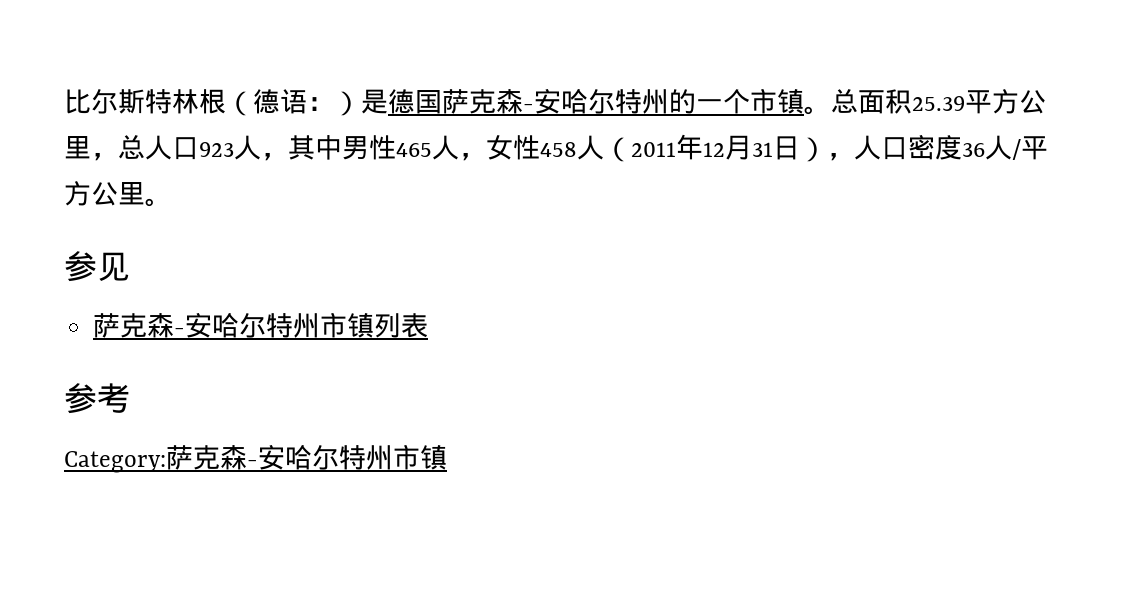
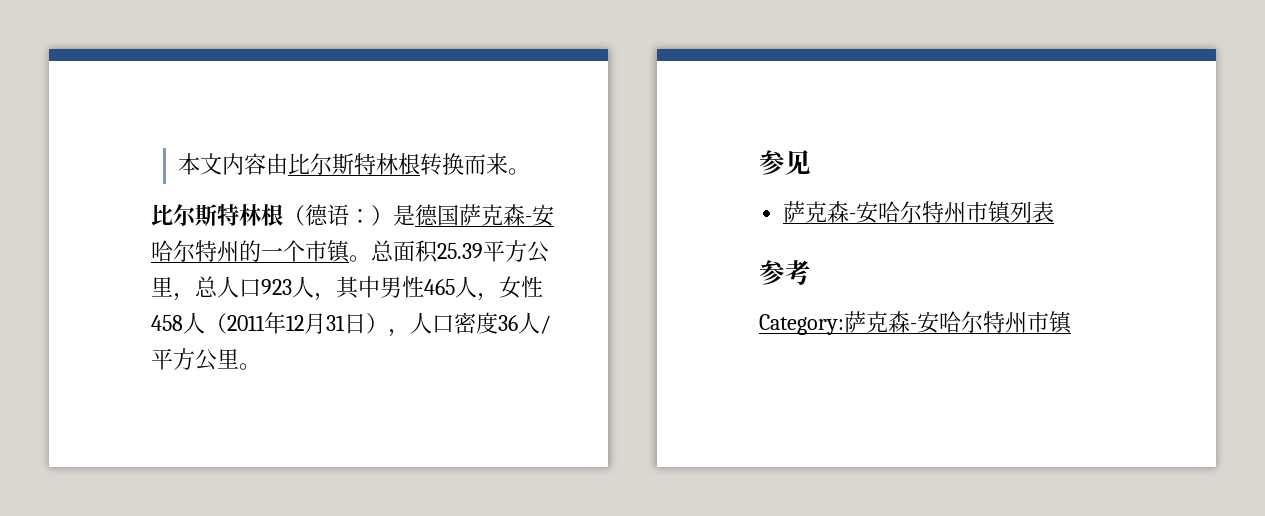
(64, 101) none -> [178,153,531,176] 本文内容由比尔斯特林根转换而来。 //

